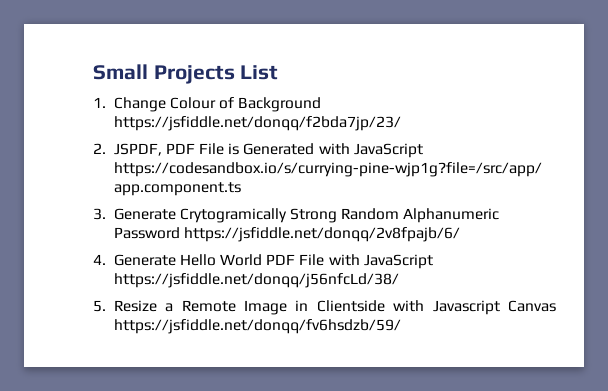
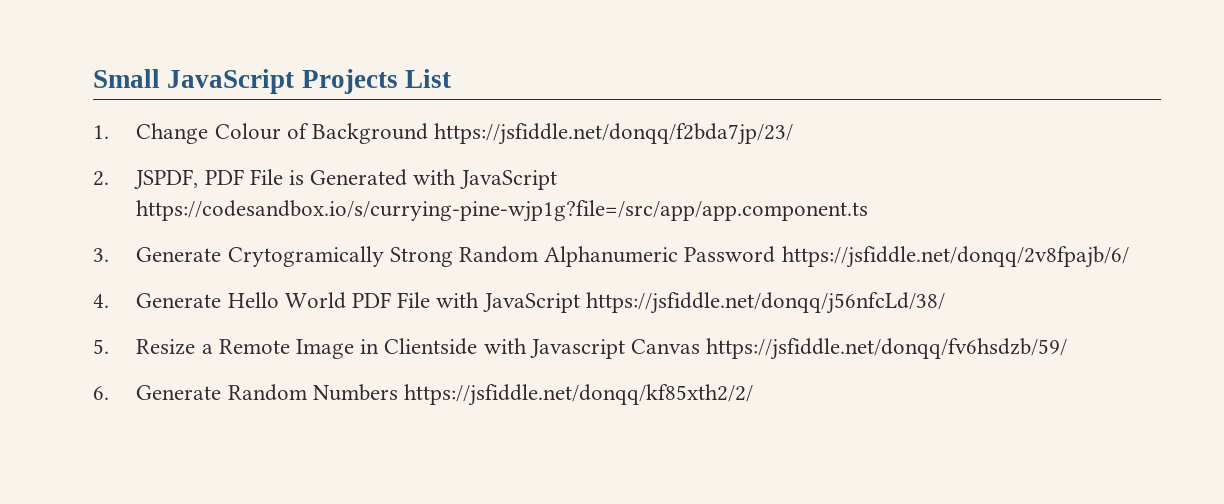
(148, 72) none -> [167,69,295,94] JavaScript
(401, 326) none -> [93,384,754,406] // 6. Generate Random Numbers https://jsfiddle.net/donqq/kf85xth2/2/

